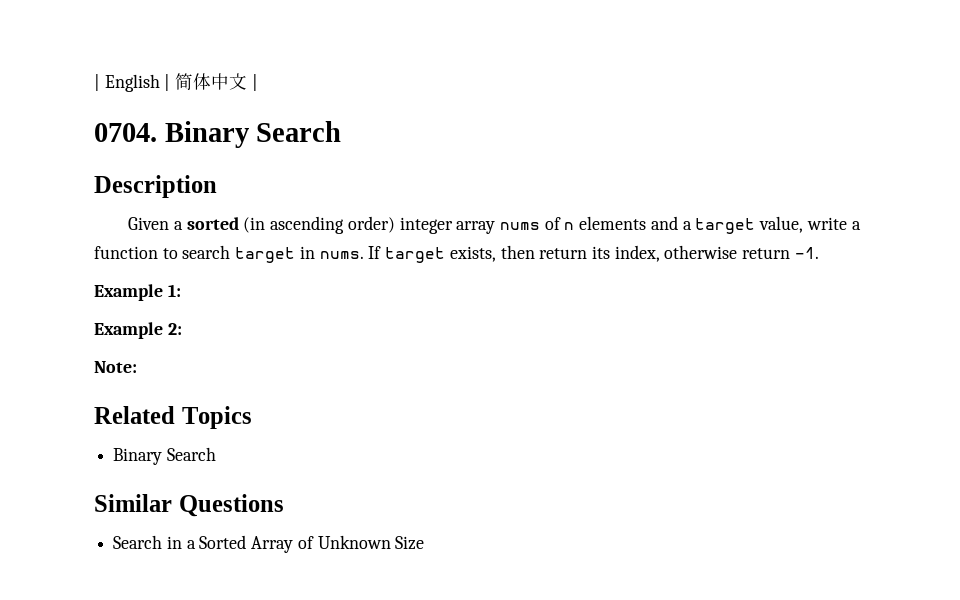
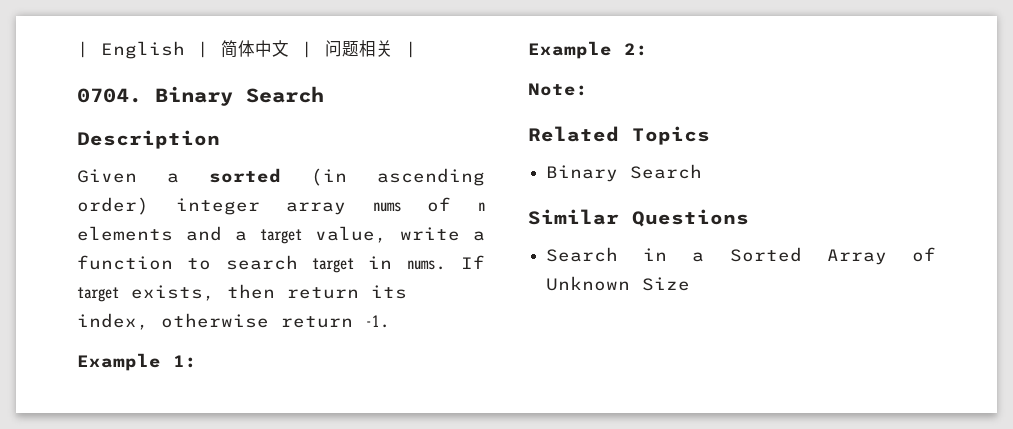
(258, 82) none -> [325,40,417,58] 问题相关 |

